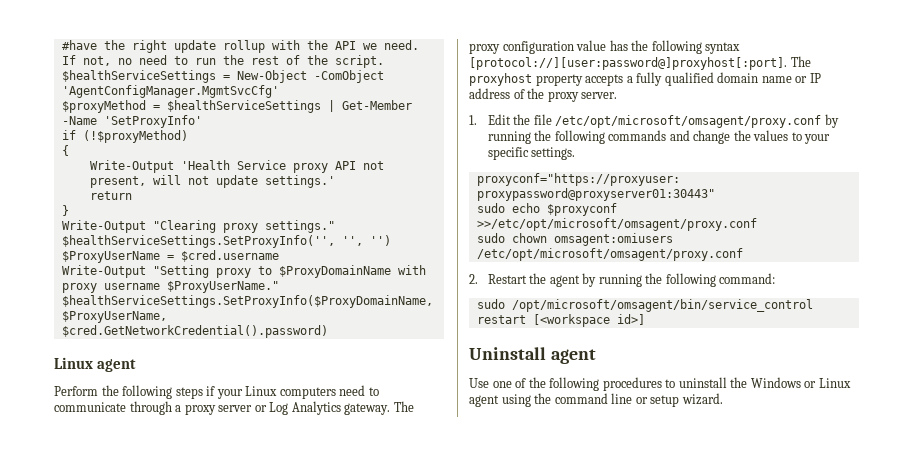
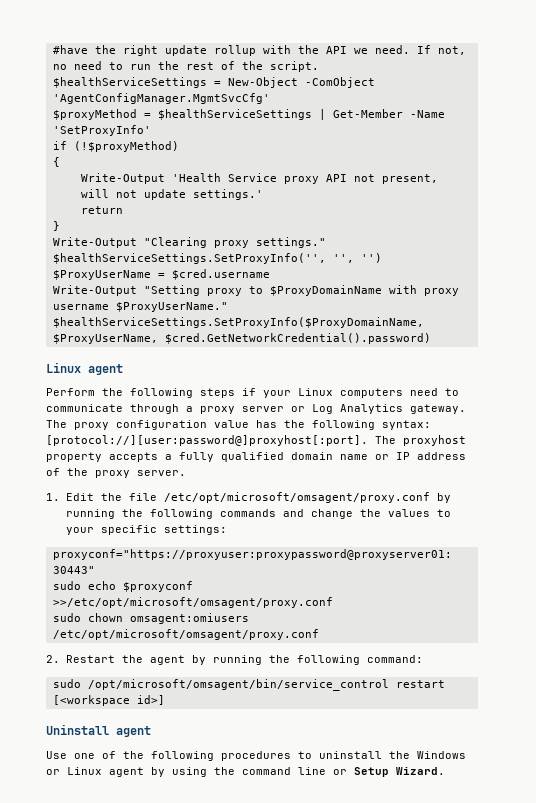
[705,42,741,54] syntax -> [382,420,431,430] syntax:
[531,147,576,160] settings. -> [163,525,227,535] settings:
(499, 401) none -> [151,767,165,777] by
[650,393,723,407] setup wizard. -> [354,767,445,777] Setup Wizard.

